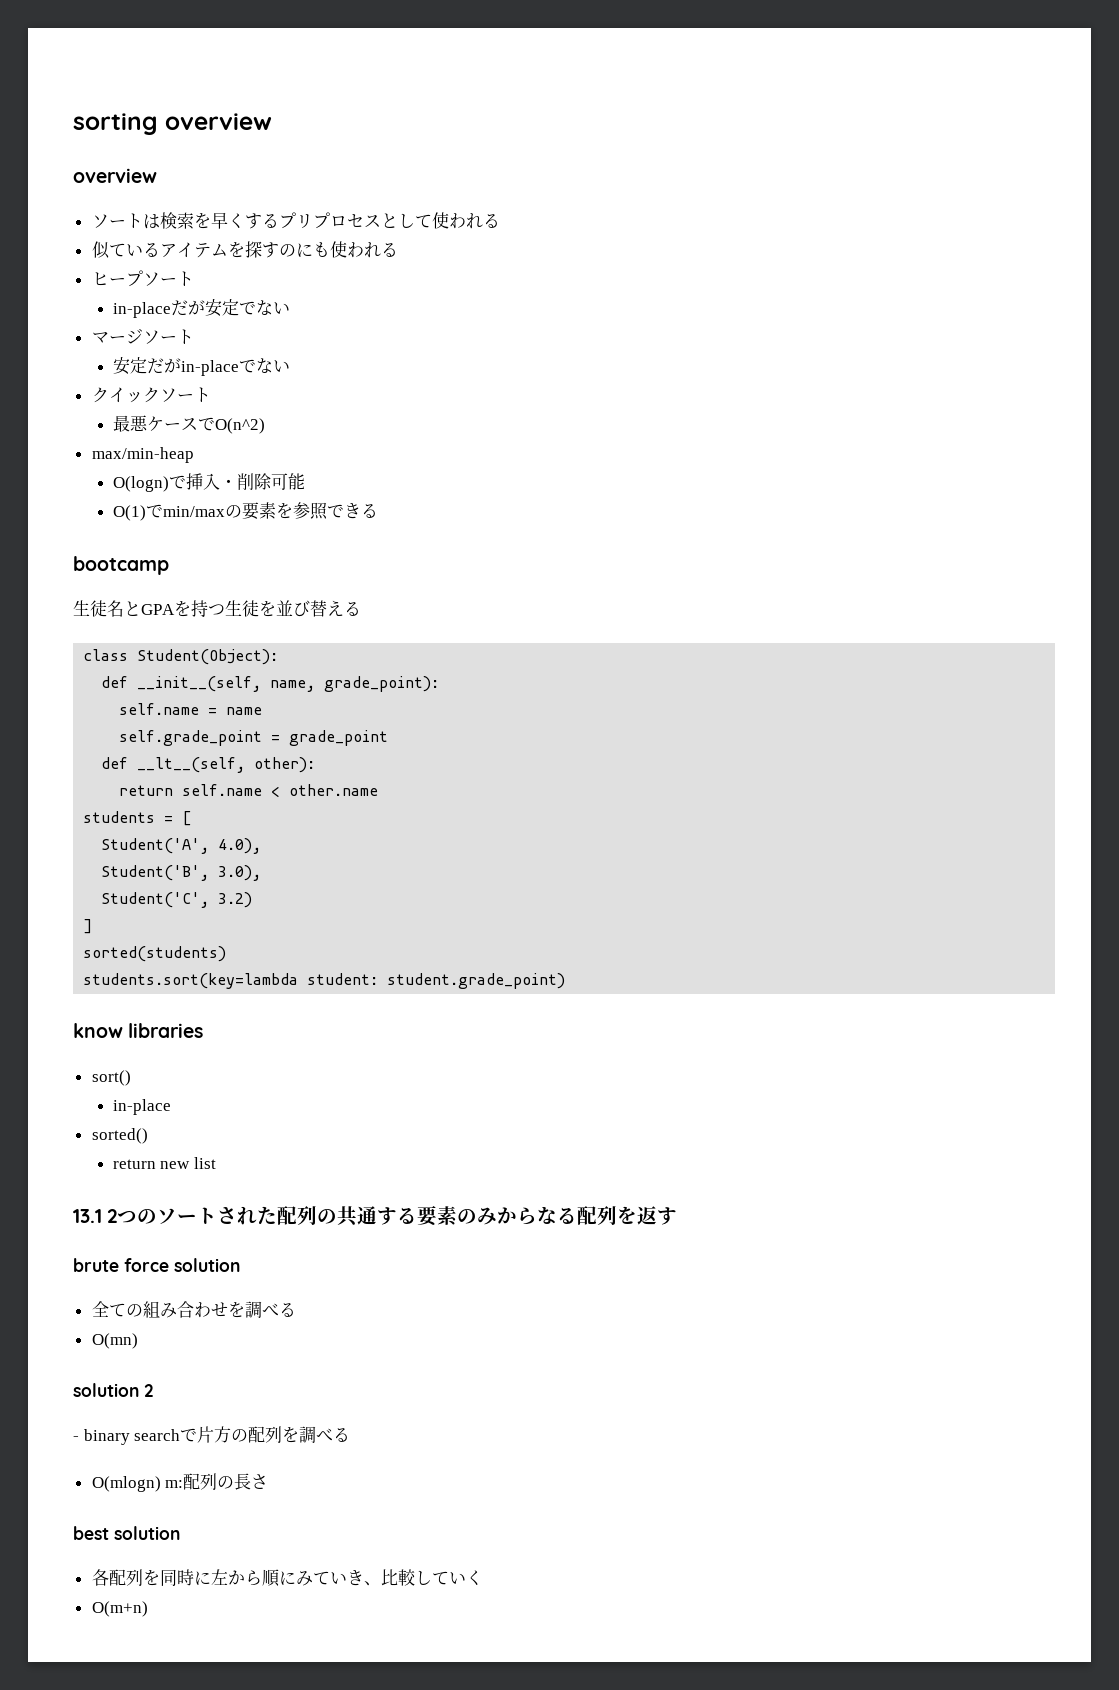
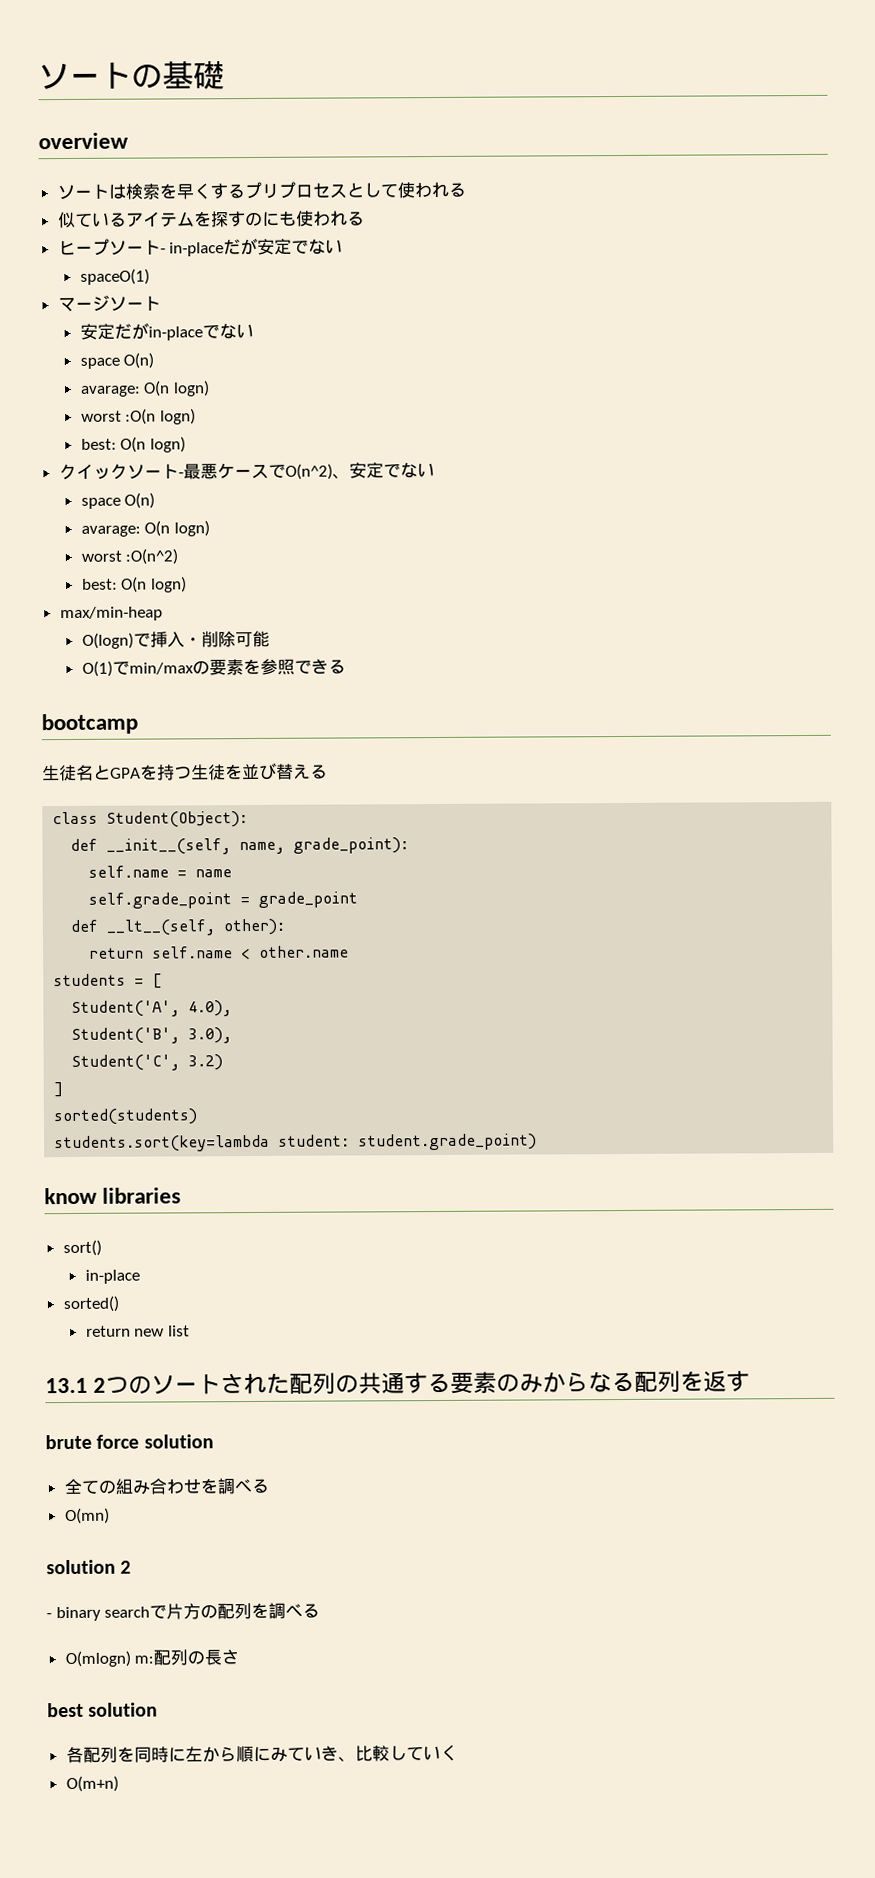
[73,113,272,135] sorting overview -> [38,60,225,90] ソートの基礎
(194, 279) // -> [159,248,166,254] -
(290, 308) none -> [79,268,150,285] // spaceO(1)
(290, 366) none -> [79,352,155,369] [80,380,210,397] [80,408,196,425] [80,436,186,453] // space O(n) // avarage: O(n logn) // worst :O(n logn) // best: O(n logn)
(211, 395) // -> [177,472,184,478] -
(265, 426) none -> [331,462,435,479] [80,492,156,509] [80,520,210,537] [80,548,179,565] [81,576,187,593] 、安定でない // space O(n) // avarage: O(n logn) // worst :O(n^2) // best: O(n logn)

